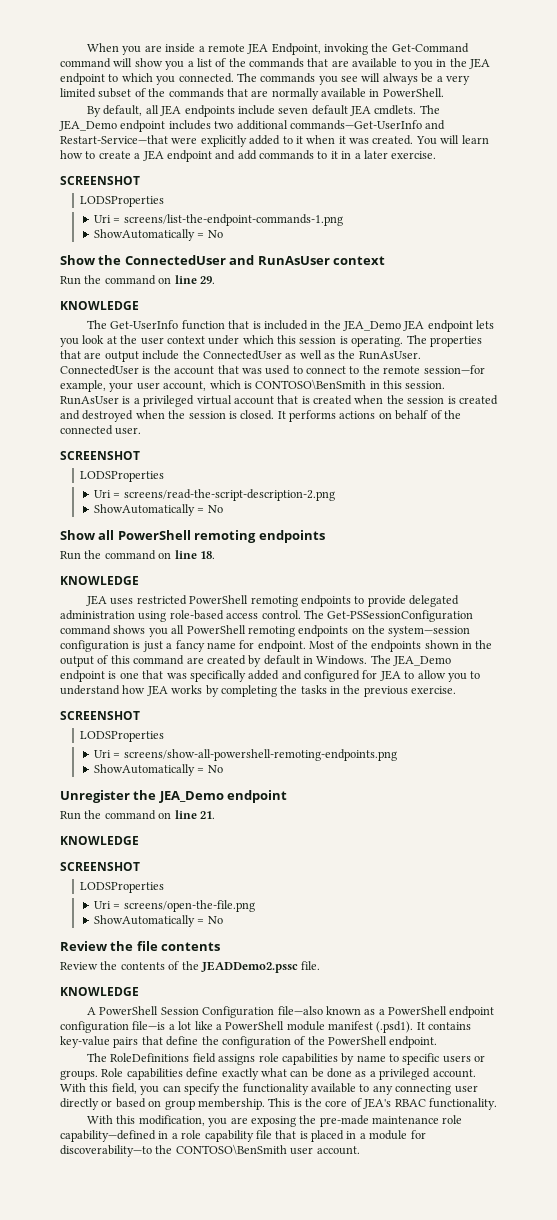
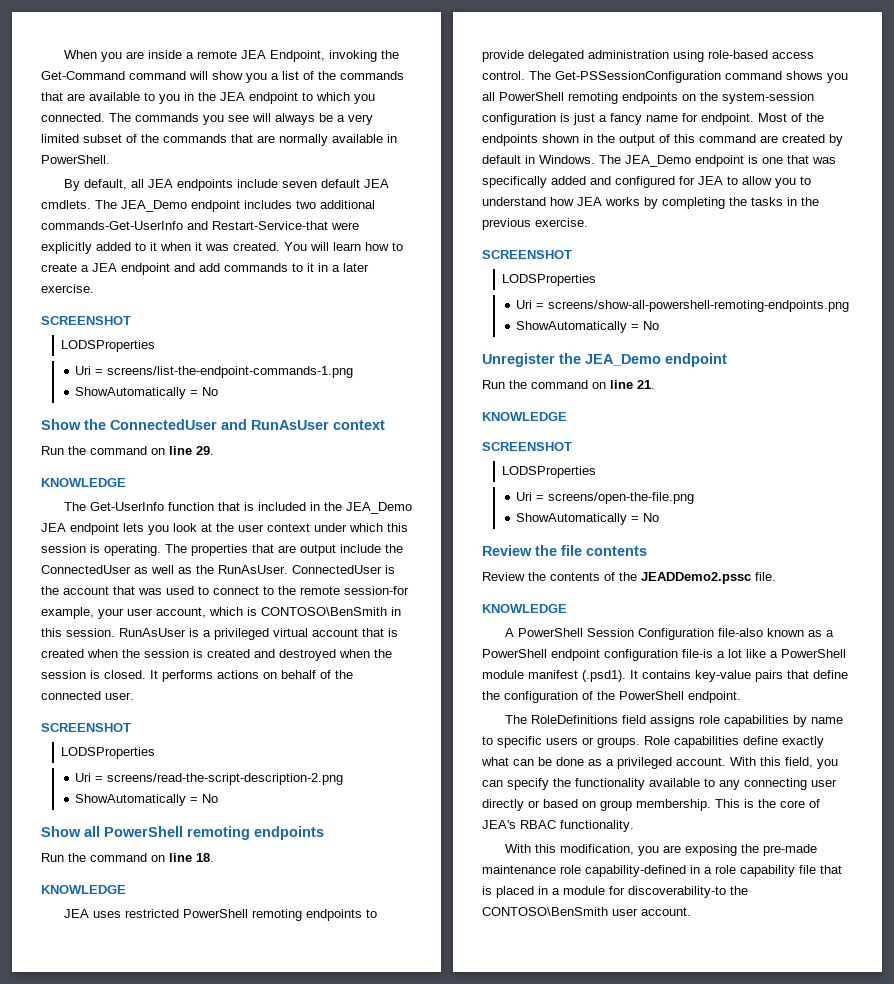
[289,120,446,130] [60,135,168,144] commands—Get-UserInfo and Restart-Service—that -> [41,221,328,230] commands-Get-UserInfo and Restart-Service-that
[423,365,485,374] session—for -> [344,586,409,595] session-for
[388,626,471,637] system—session -> [722,92,814,104] system-session
[277,1006,323,1015] file—also -> [717,628,763,637] file-also
[132,1021,166,1030] file—is -> [682,649,713,658] file-is
[60,1130,156,1142] capability—defined -> [585,865,686,877] capability-defined
[60,1145,152,1157] discoverability—to -> [628,886,726,898] discoverability-to

